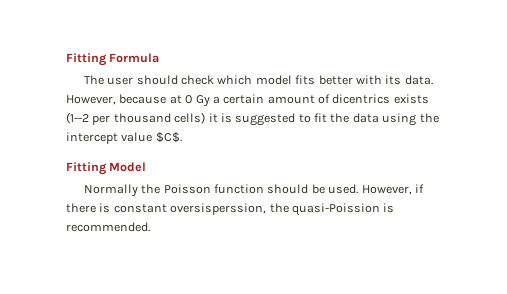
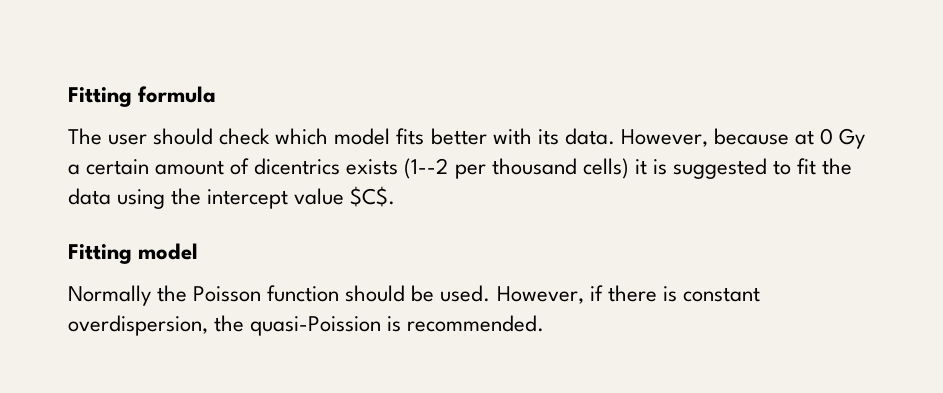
[66,53,160,66] Fitting Formula -> [68,86,217,107] Fitting formula
[109,162,147,172] Model -> [138,243,199,260] model
[170,203,267,215] oversisperssion, -> [68,315,208,336] overdispersion,

